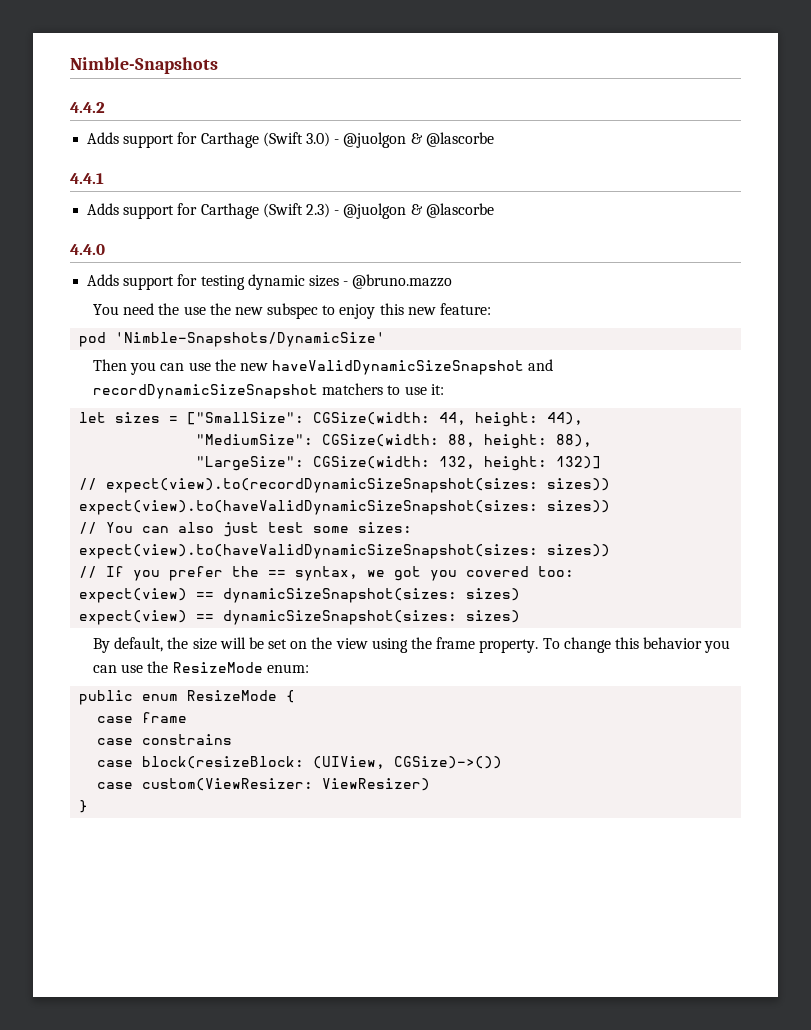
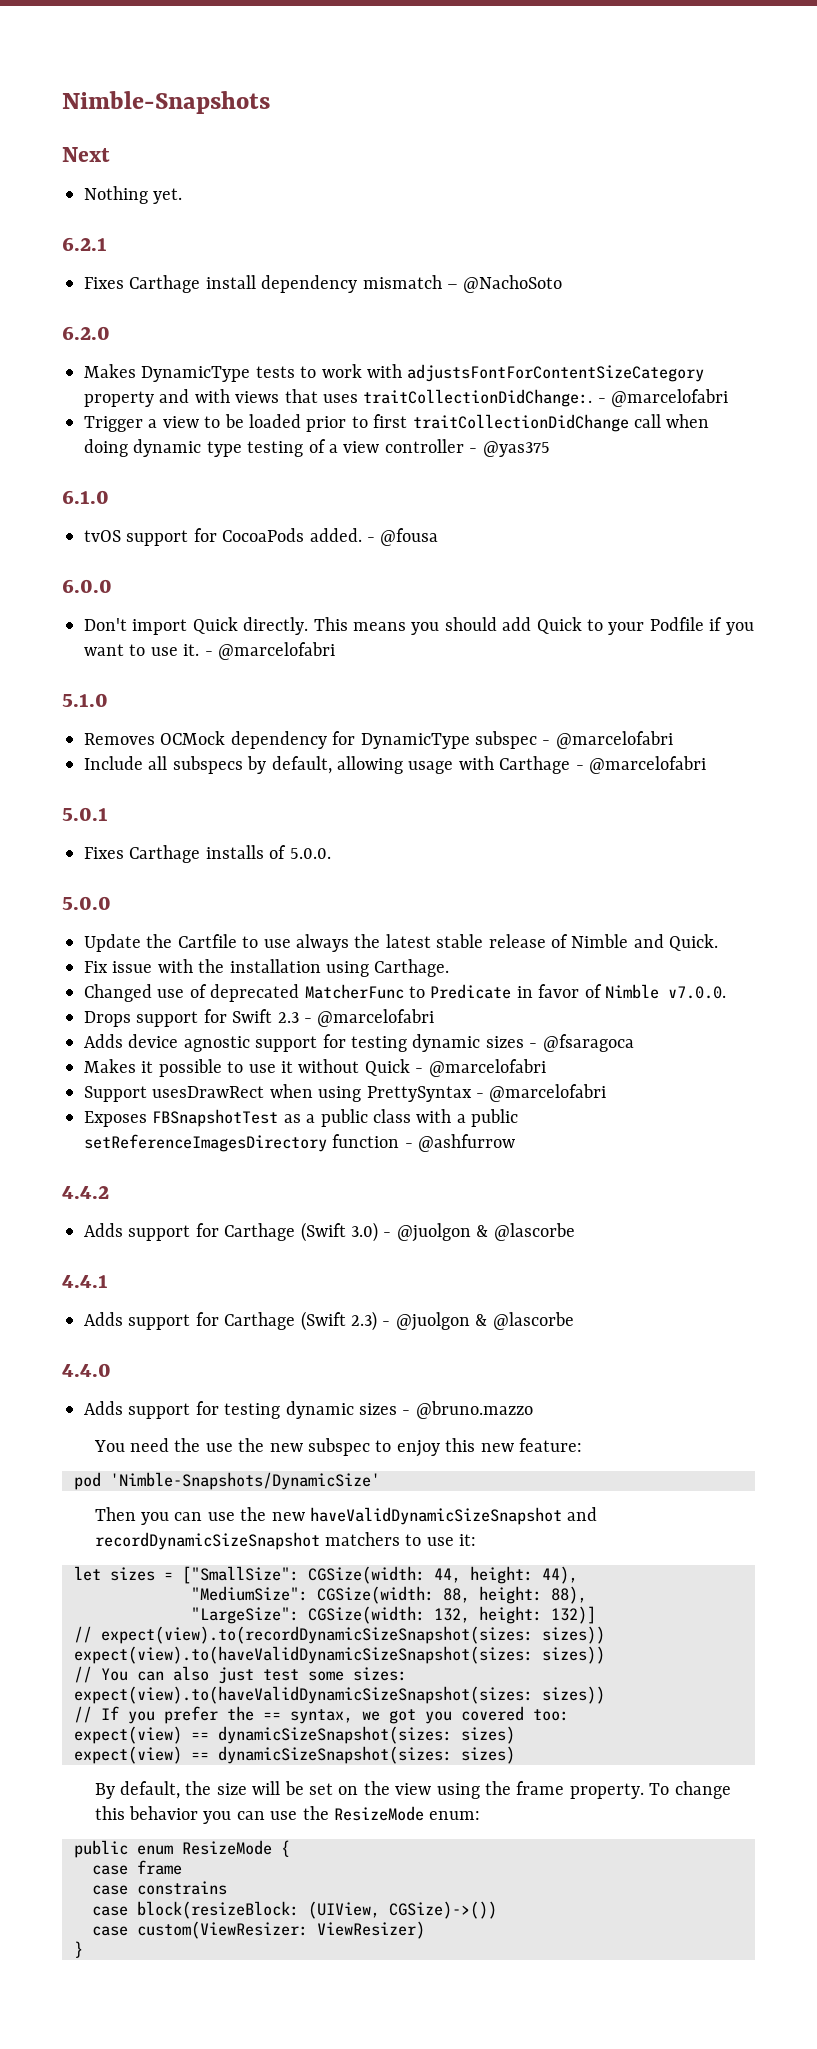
(218, 65) none -> [62,147,110,162] [84,186,183,204] [62,237,107,251] [84,275,563,293] [62,326,110,340] [84,364,705,382] [84,389,729,407] [84,414,710,432] [84,439,550,457] [62,490,109,504] [84,528,439,546] [62,579,112,593] [84,617,754,635] [84,642,335,660] [62,693,108,707] [84,731,673,749] [84,756,706,774] [62,807,108,821] [84,845,331,863] [62,896,111,910] [84,934,719,952] [84,959,450,977] [84,984,726,1002] [84,1009,435,1027] [84,1034,634,1052] [84,1059,546,1077] [84,1084,607,1102] [84,1109,519,1127] [84,1134,516,1152] // Next // Nothing yet. // 6.2.1 // Fixes Carthage install dependency mismatch – @NachoSoto // 6.2.0 // Makes DynamicType tests to work with adjustsFontForContentSizeCategory property and with views that uses traitCollectionDidChange:. - @marcelofabri // Trigger a view to be loaded prior to first traitCollectionDidChange call when doing dynamic type testing of a view controller - @yas375 // 6.1.0 // tvOS support for CocoaPods added. - @fousa // 6.0.0 // Don't import Quick directly. This means you should add Quick to your Podfile if you want to use it. - @marcelofabri // 5.1.0 // Removes OCMock dependency for DynamicType subspec - @marcelofabri // Include all subspecs by default, allowing usage with Carthage - @marcelofabri // 5.0.1 // Fixes Carthage installs of 5.0.0. // 5.0.0 // Update the Cartfile to use always the latest stable release of Nimble and Quick. // Fix issue with the installation using Carthage. // Changed use of deprecated MatcherFunc to Predicate in favor of Nimble v7.0.0. // Drops support for Swift 2.3 - @marcelofabri // Adds device agnostic support for testing dynamic sizes - @fsaragoca // Makes it possible to use it without Quick - @marcelofabri // Support usesDrawRect when using PrettySyntax - @marcelofabri // Exposes FBSnapshotTest as a public class with a public setReferenceImagesDirectory function - @ashfurrow

